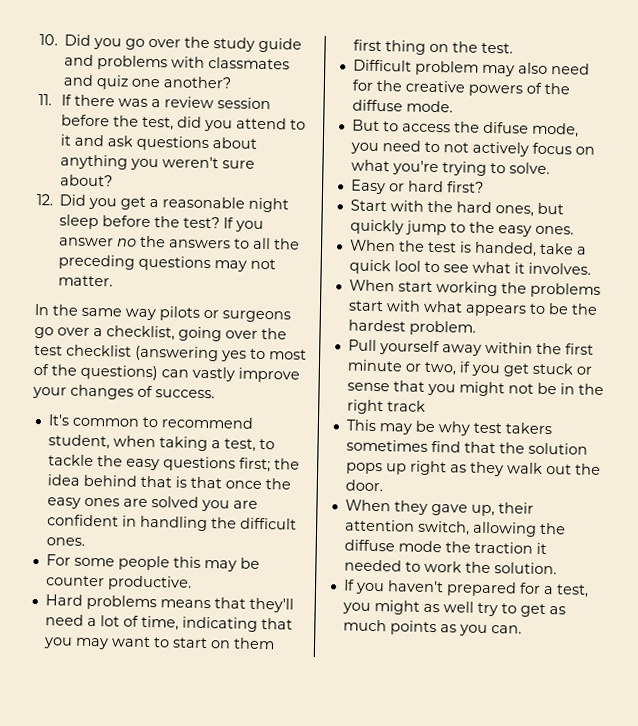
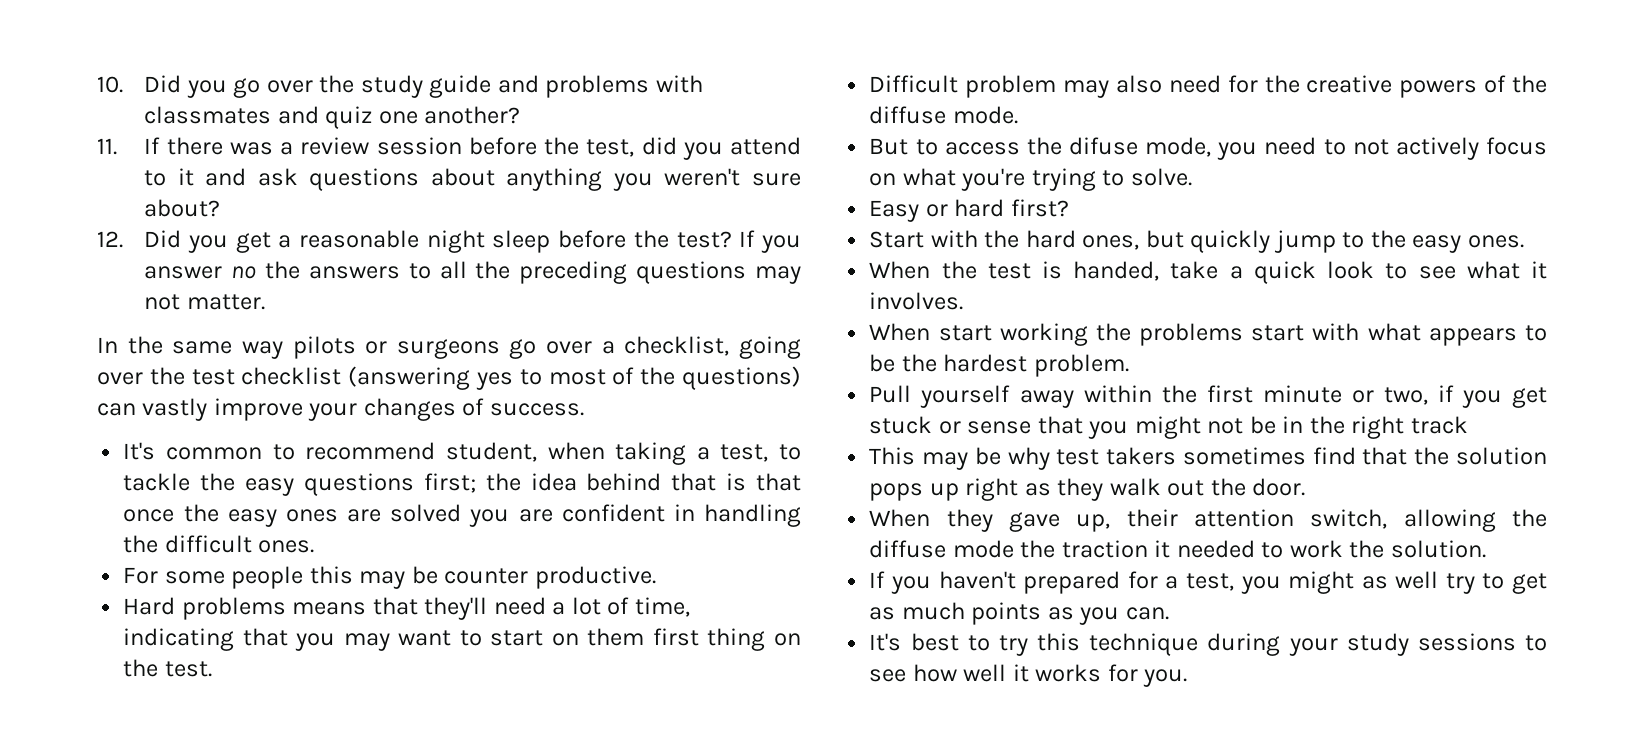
[393,260,421,272] lool -> [1327,261,1375,279] look
(522, 629) none -> [869,633,1547,656] [869,664,1188,687] // It's best to try this technique during your study sessions to see how well it works for you.

